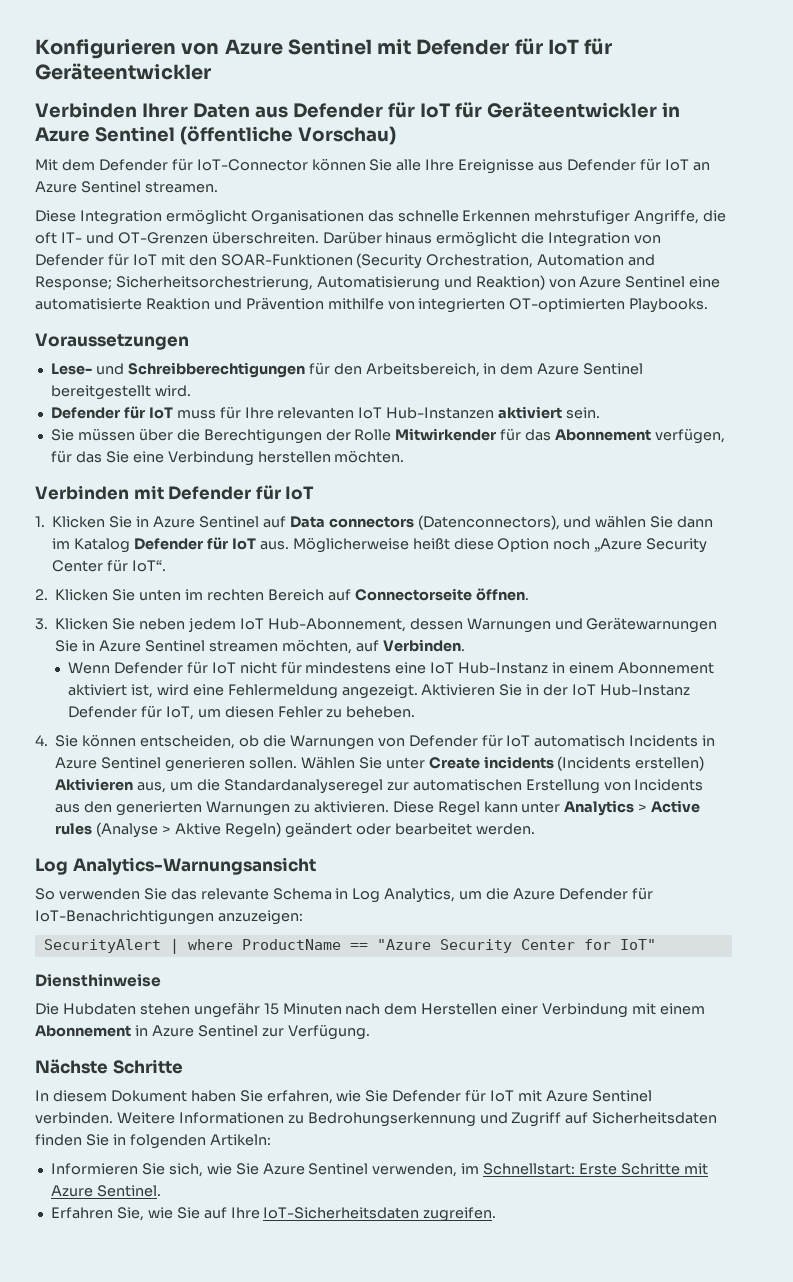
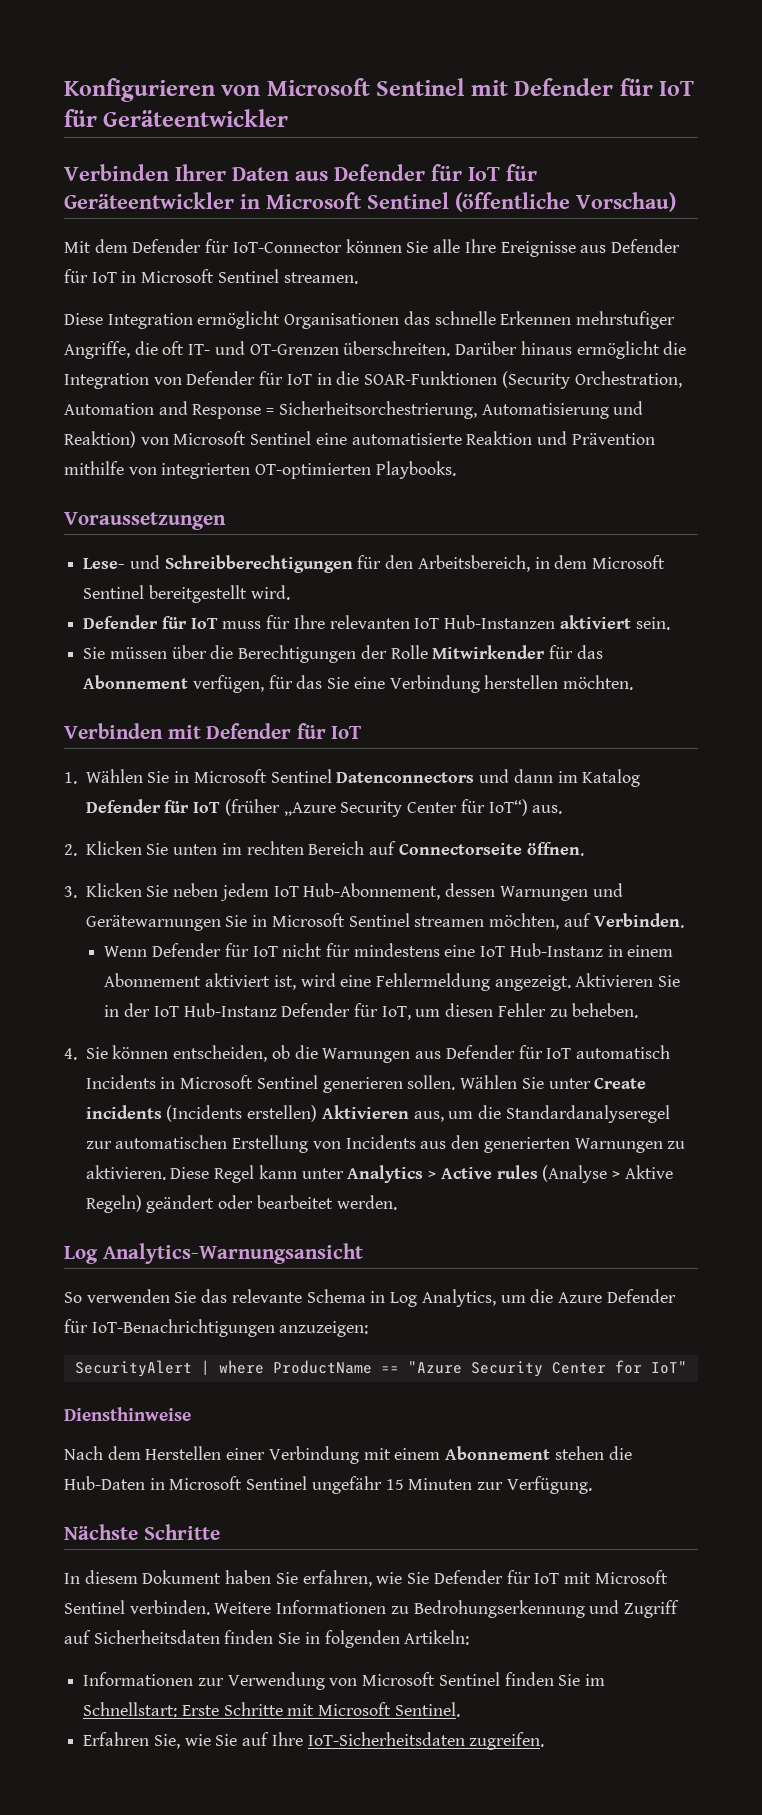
[224,39,283,55] Azure -> [266,78,370,96] Microsoft
[35,127,90,142] Azure -> [266,192,362,209] Microsoft
[692,162,710,171] [35,181,77,193] an Azure -> [121,269,215,283] in Microsoft
[160,254,217,266] mit den -> [316,371,360,385] in die
[35,276,112,290] Response; -> [192,404,275,419] Response =
[579,276,622,288] Azure -> [173,431,247,445] Microsoft
[537,363,580,375] Azure -> [592,555,666,569] Microsoft
[52,515,674,530] Klicken Sie in Azure Sentinel auf Data connectors (Datenconnectors), und wählen Sie -> [85,769,510,783] Wählen Sie in Microsoft Sentinel Datenconnectors und
[259,537,591,553] aus. Möglicherweise heißt diese Option noch -> [224,799,280,816] (früher
[132,560,167,572] IoT“. -> [488,799,563,816] IoT“) aus.
[99,640,142,652] Azure -> [271,913,345,927] Microsoft
[377,738,405,747] von -> [415,1051,442,1059] aus
[55,757,98,769] Azure -> [180,1075,254,1089] Microsoft
[35,1002,381,1018] Die Hubdaten stehen ungefähr 15 Minuten nach -> [64,1446,103,1460] Nach
[134,1025,258,1037] in Azure Sentinel -> [554,1446,632,1460] [64,1476,473,1494] stehen die Hub-Daten in Microsoft Sentinel ungefähr 15 Minuten
[545,1090,588,1102] Azure -> [594,1570,668,1584] Microsoft
[50,1163,458,1177] Informieren Sie sich, wie Sie Azure Sentinel verwenden, -> [83,1672,581,1690] Informationen zur Verwendung von Microsoft Sentinel finden Sie
[50,1185,93,1197] Azure -> [318,1702,392,1716] Microsoft

